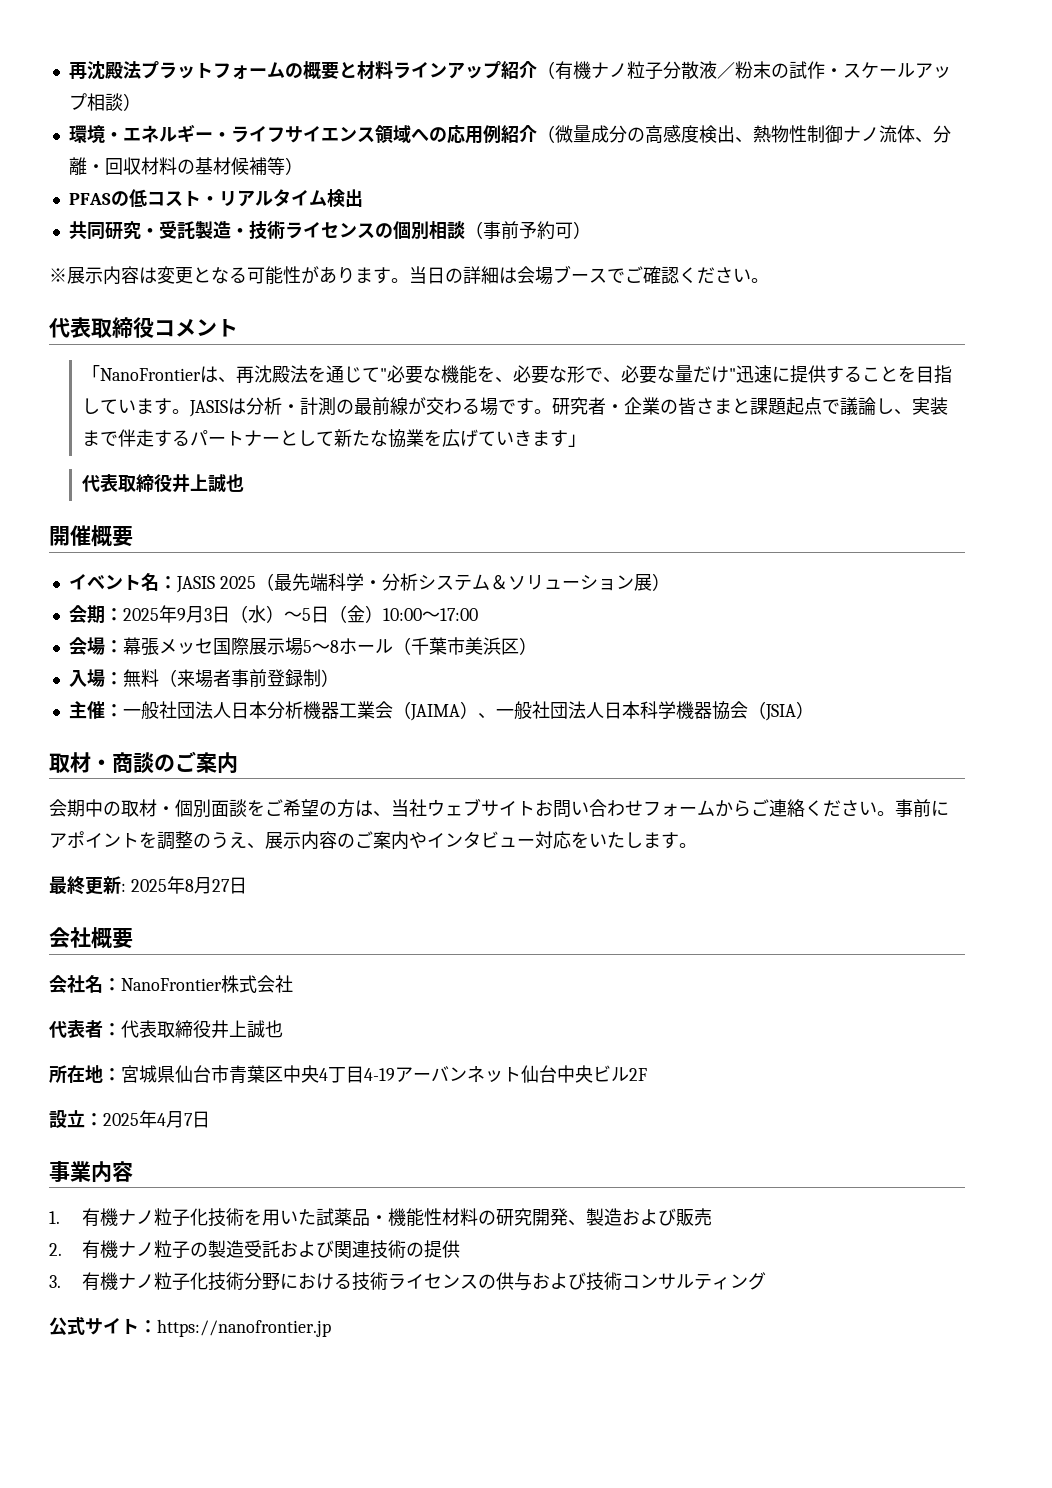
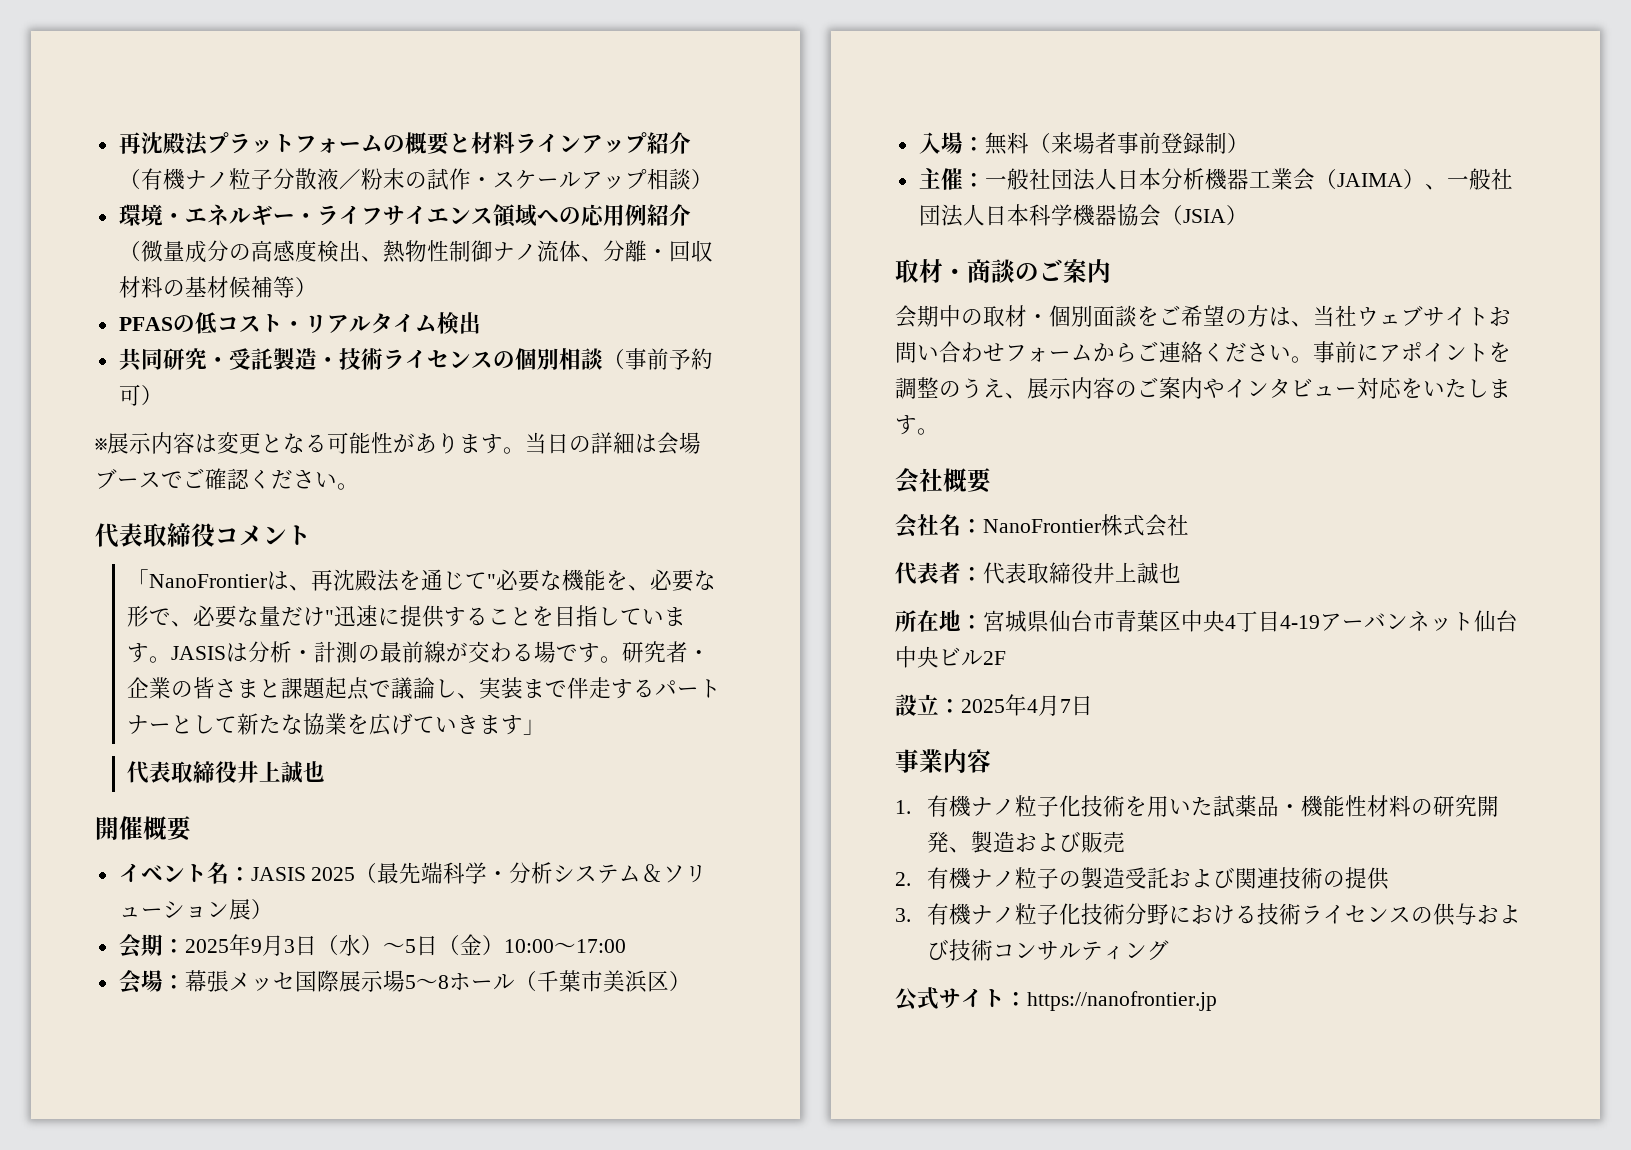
[49,876,247,895] // 最終更新: 2025年8月27日 -> (939, 431) none

